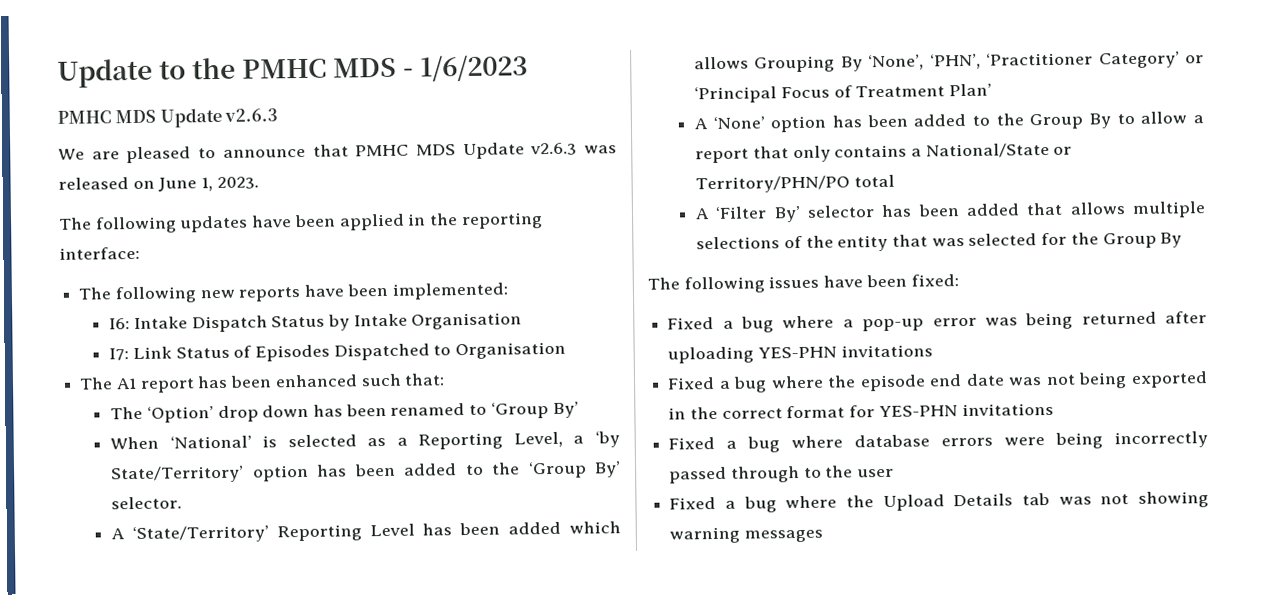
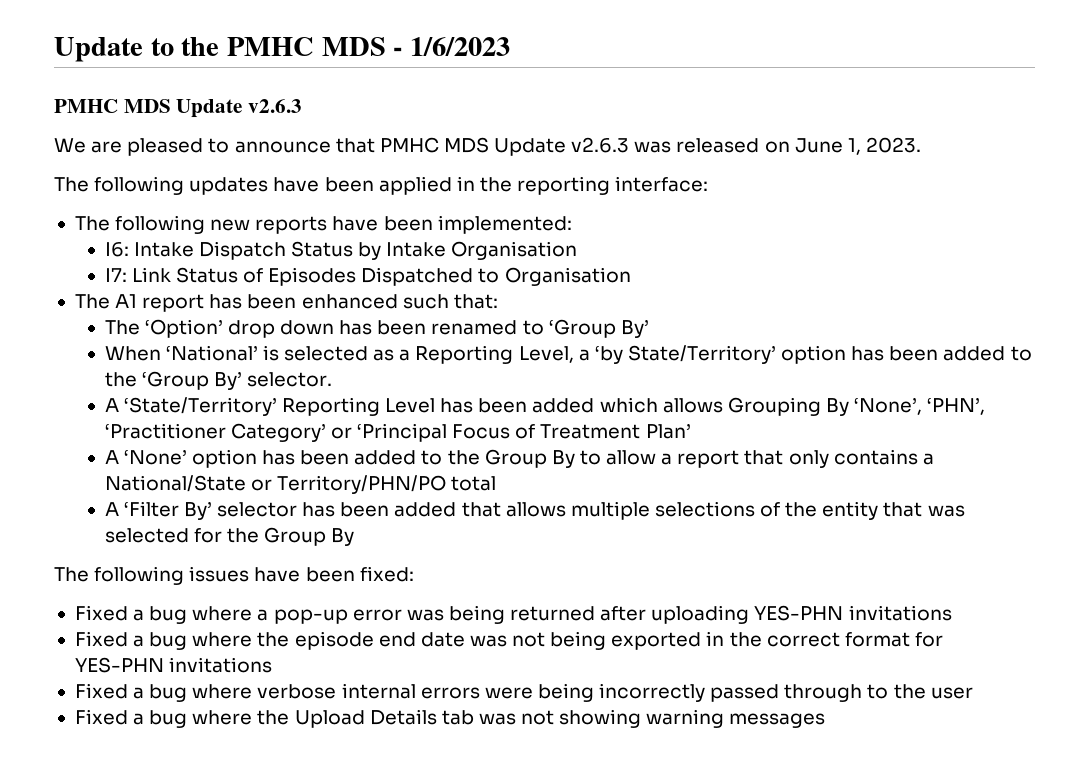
[854,434,931,448] database -> [257,683,416,699] verbose internal

